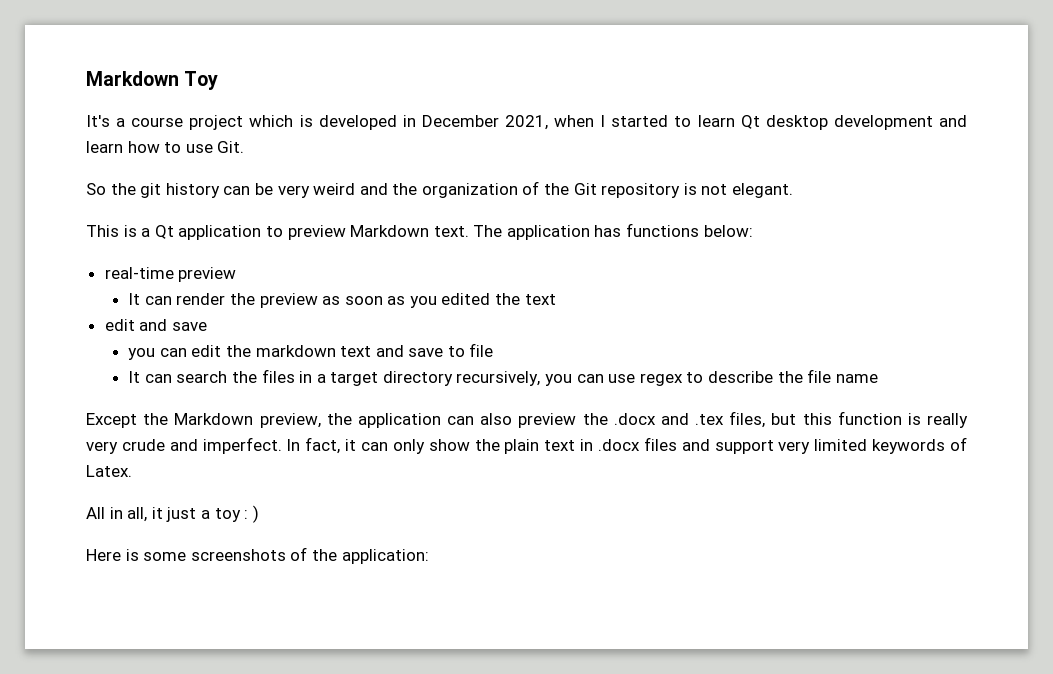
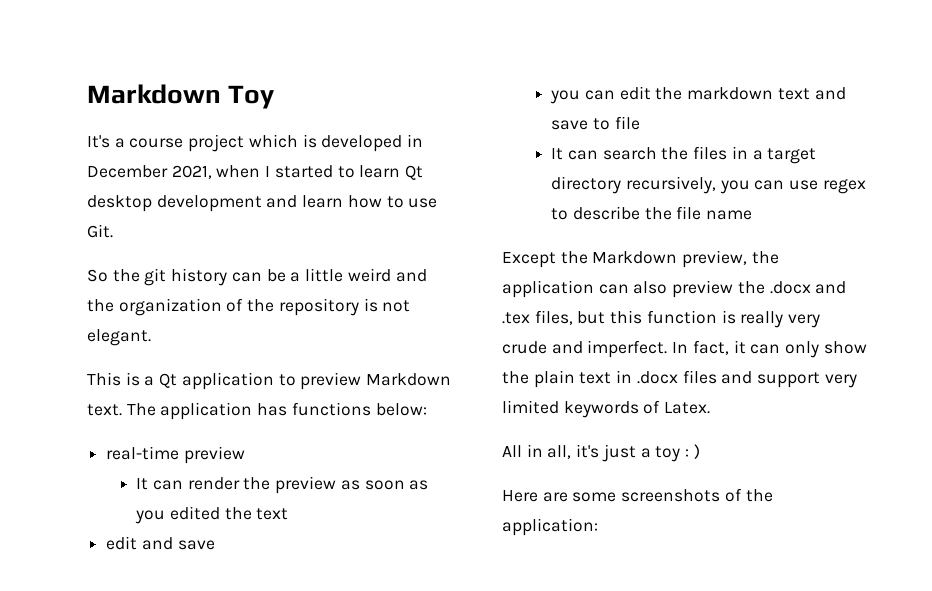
[277,185,310,198] very -> [290,268,344,282] a little
[573,183,597,195] Git -> (275, 305) none
[151,507,163,519] it -> [576,444,600,458] it's
[125,549,139,561] is -> [542,492,568,502] are

